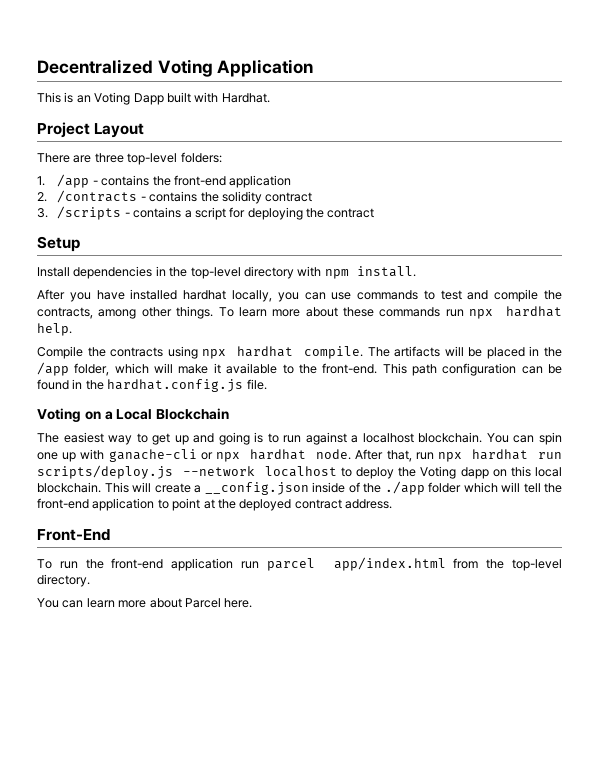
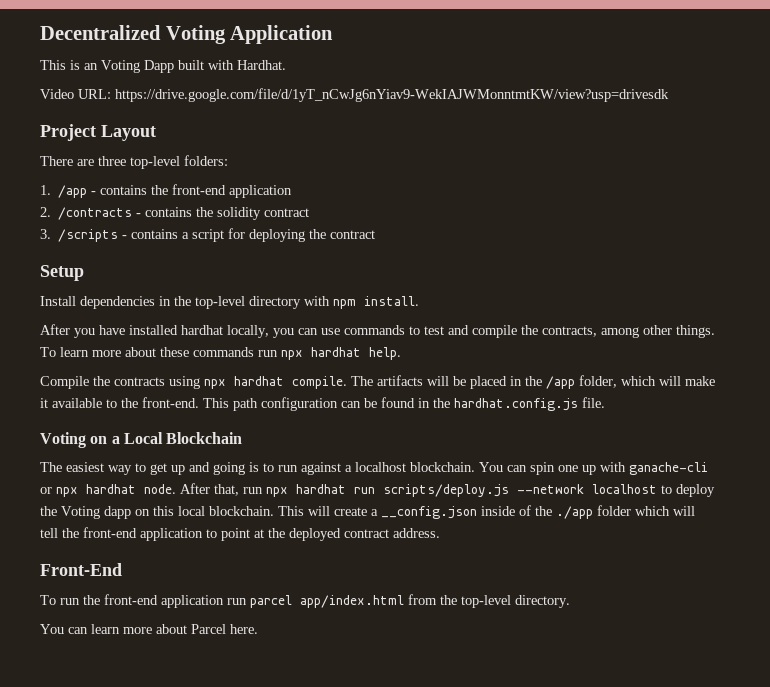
(270, 98) none -> [40,88,669,102] // Video URL: https://drive.google.com/file/d/1yT_nCwJg6nYiav9-WekIAJWMonntmtKW/view?usp=drivesdk

